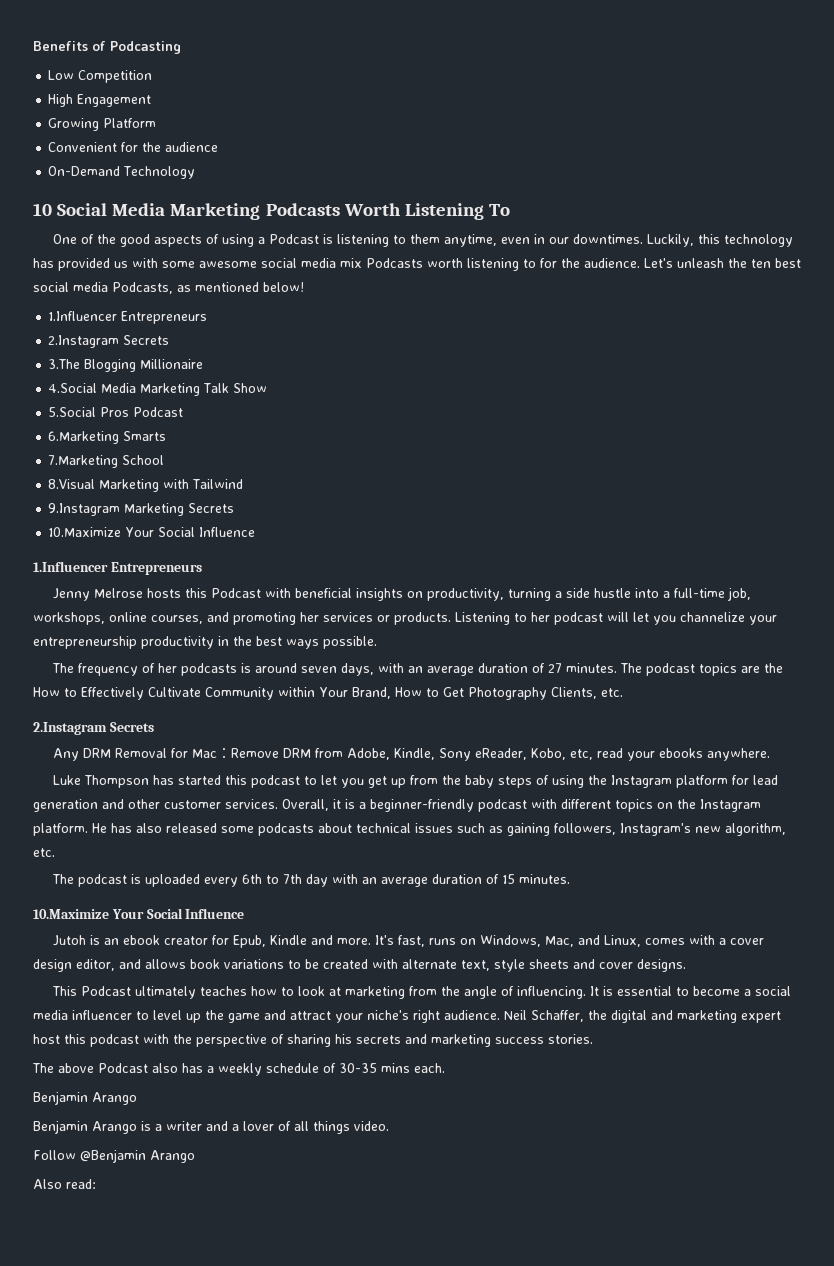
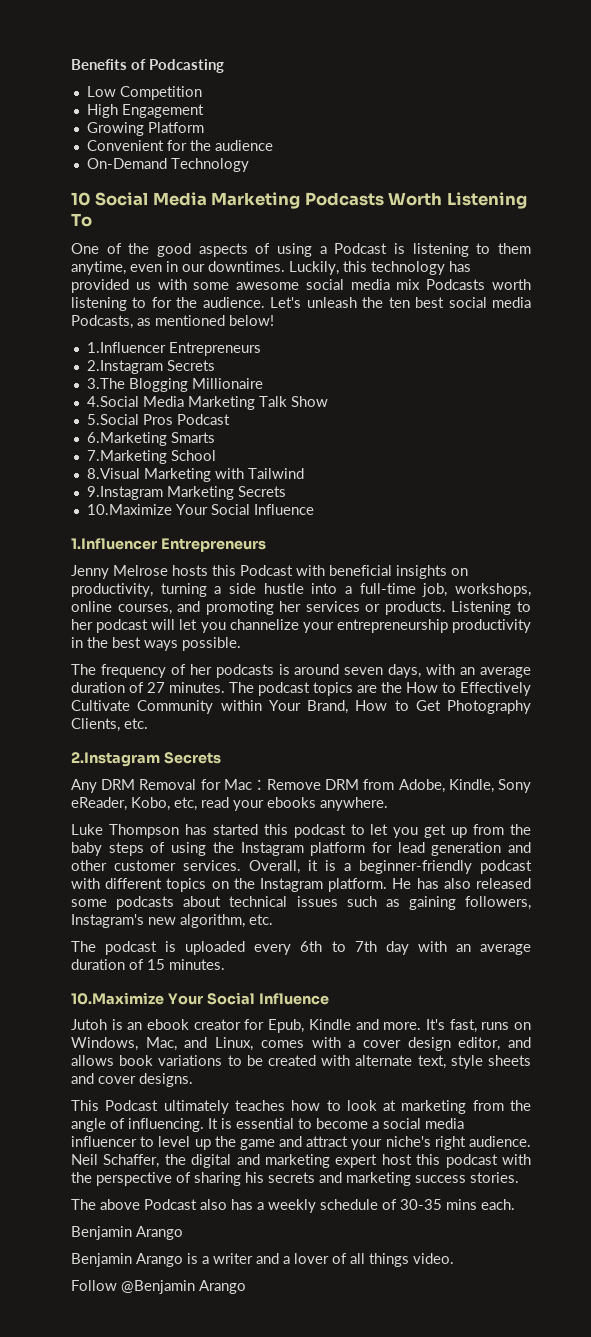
[33,1179,96,1189] // Also read: -> (246, 1287) none

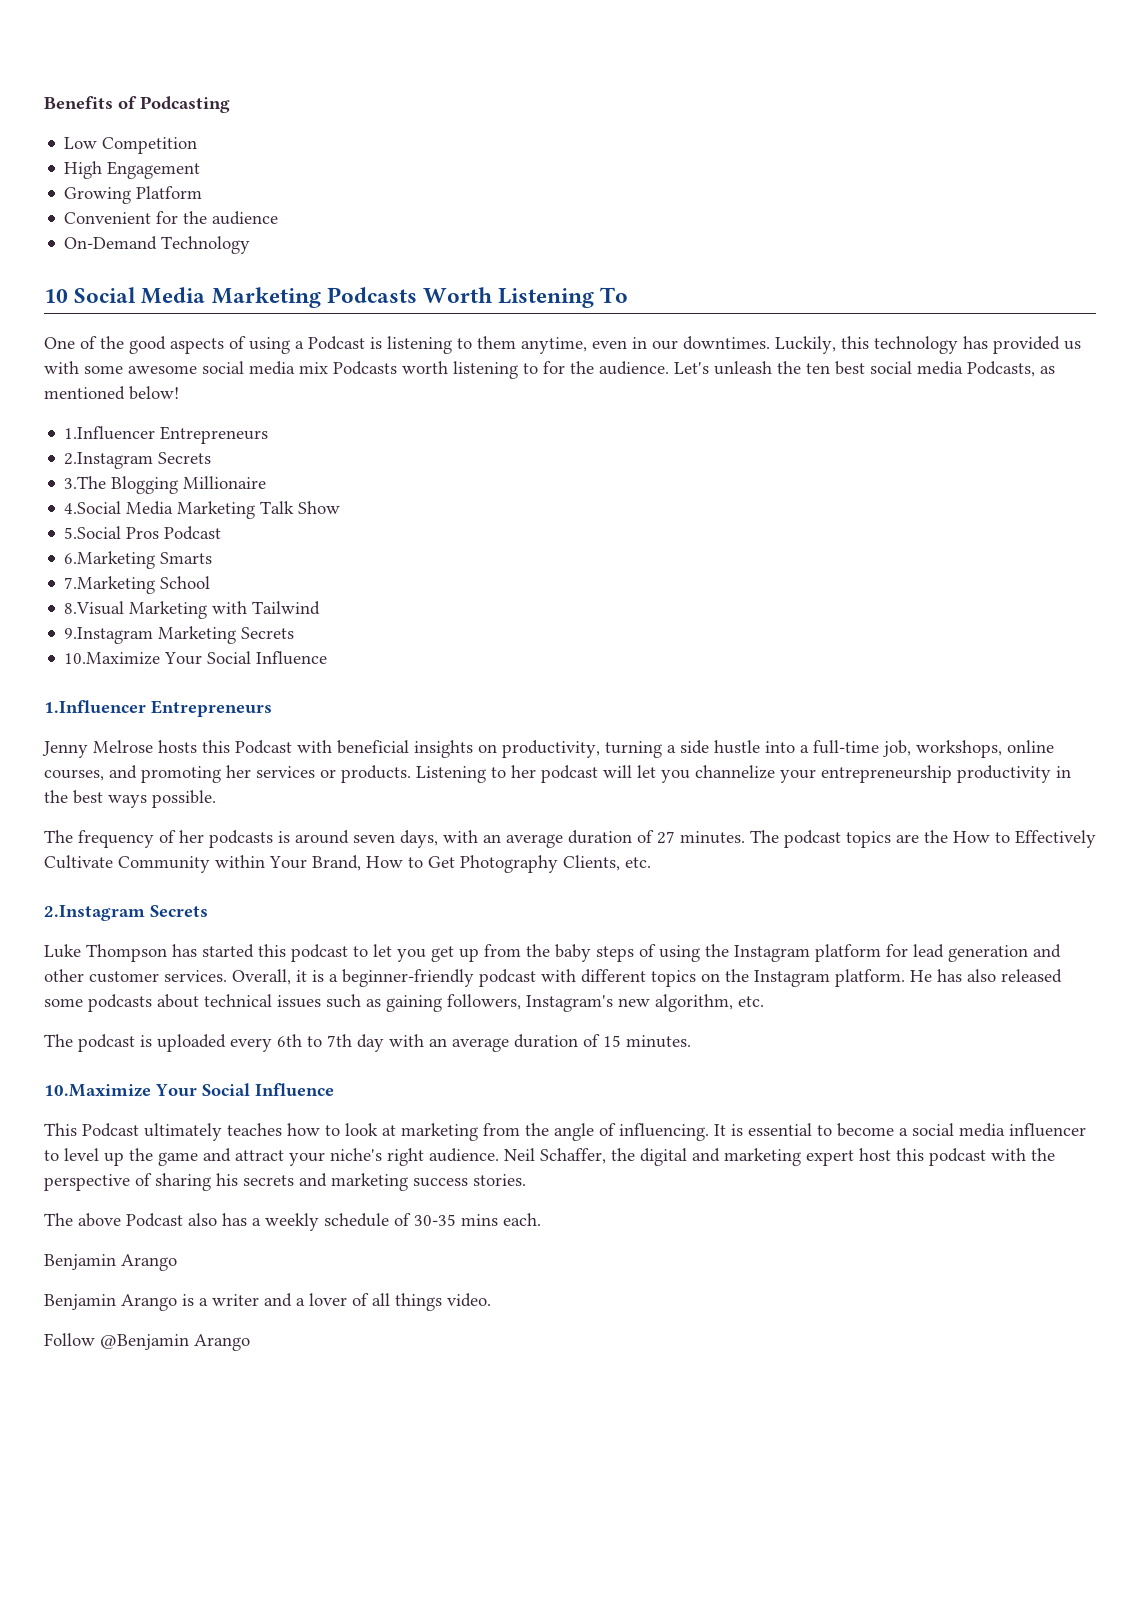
[71,779,531,793] [71,797,388,811] // Any DRM Removal for Mac：Remove DRM from Adobe, Kindle, Sony eReader, Kobo, etc, read your ebooks anywhere. -> (208, 911) none
[71,1019,531,1033] [71,1037,531,1051] [71,1055,531,1069] [71,1073,193,1087] // Jutoh is an ebook creator for Epub, Kindle and more. It's fast, runs on Windows, Mac, and Linux, comes with a cover design editor, and allows book variations to be created with alternate text, style sheets and cover designs. -> (334, 1090) none

